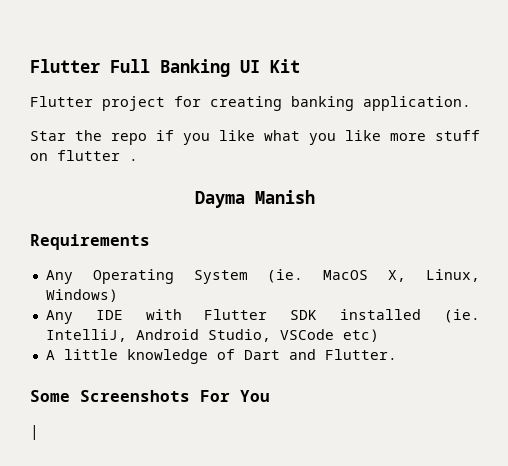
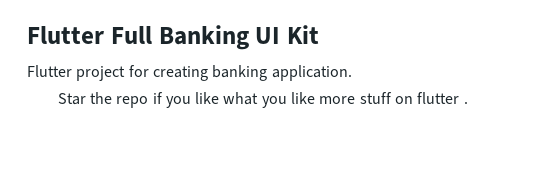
[195,190,315,208] [30,234,150,250] [45,269,481,284] [45,289,118,302] [45,309,480,324] [45,329,379,342] [45,349,397,364] [30,390,270,402] [30,425,39,440] // Dayma Manish // Requirements // Any Operating System (ie. MacOS X, Linux, Windows) // Any IDE with Flutter SDK installed (ie. IntelliJ, Android Studio, VSCode etc) // A little knowledge of Dart and Flutter. // Some Screenshots For You // | -> (468, 102) none

